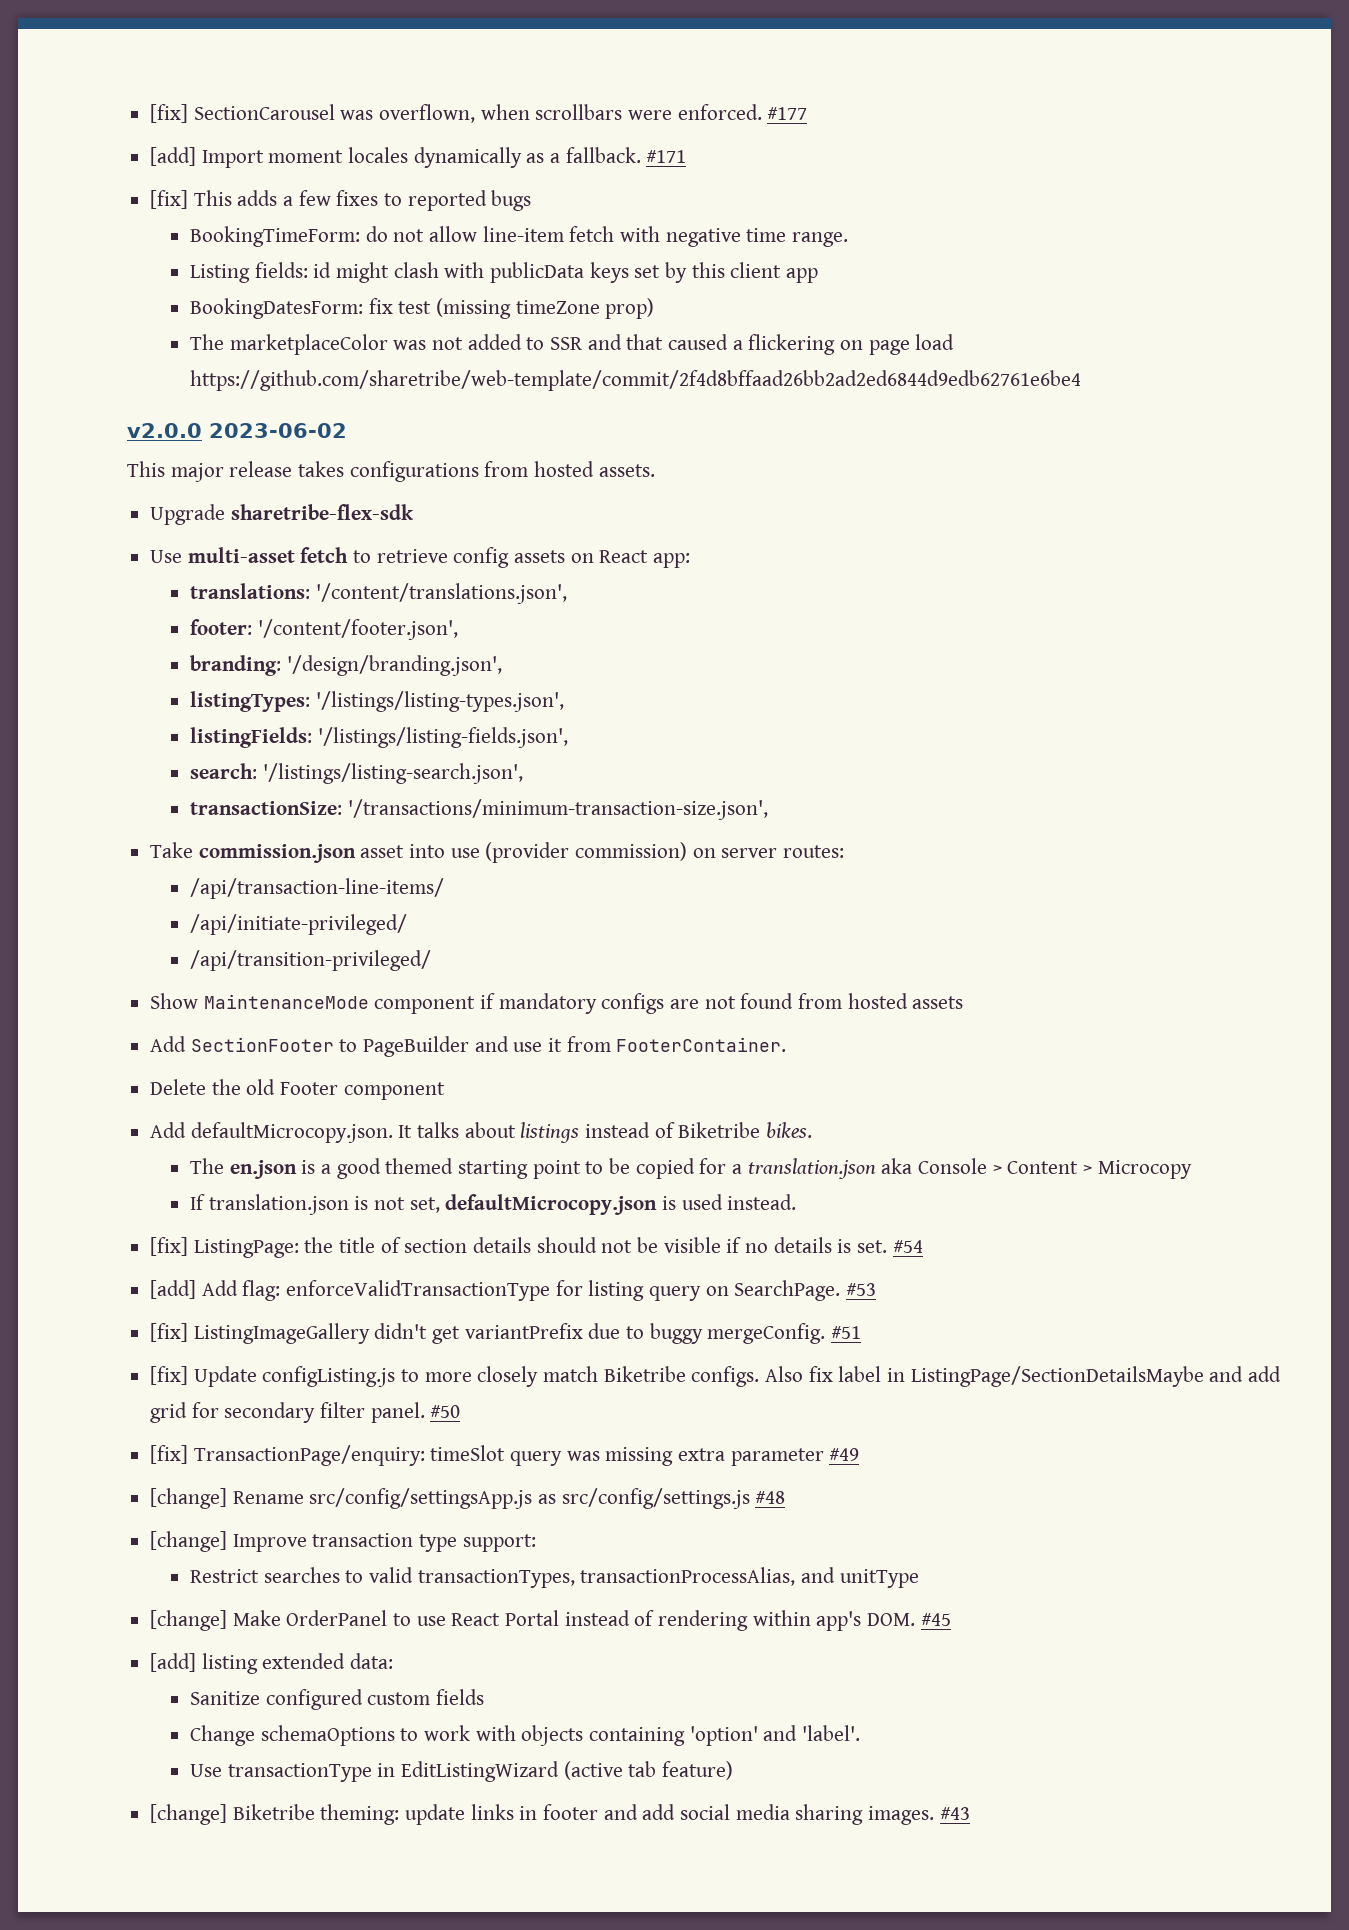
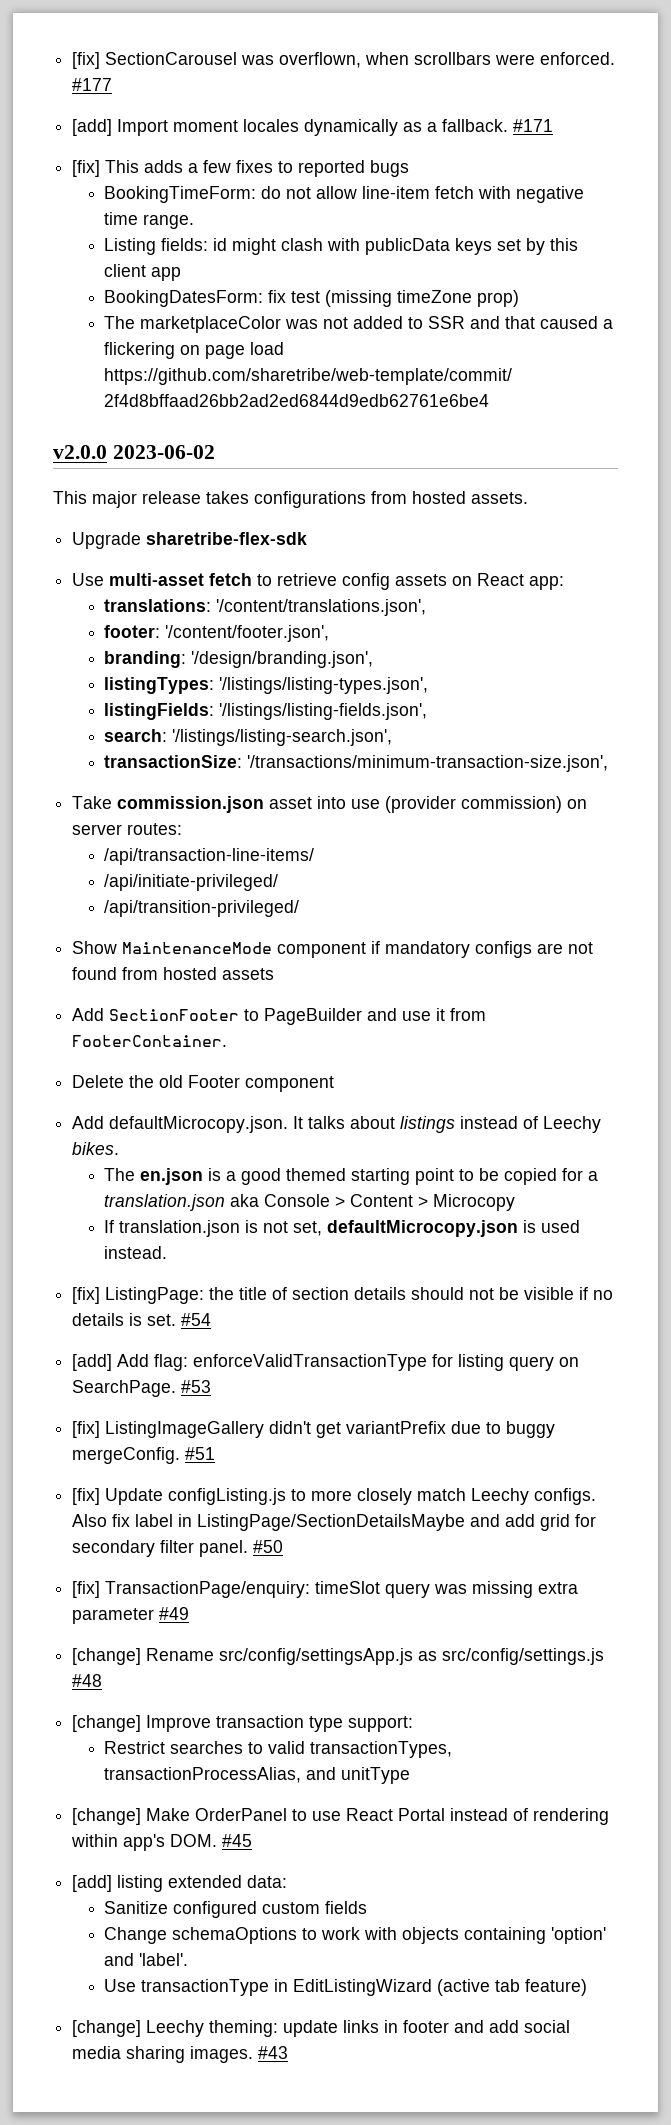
[678,1122,761,1138] Biketribe -> [543,1116,602,1133] Leechy
[603,1366,686,1382] Biketribe -> [471,1488,530,1505] Leechy
[232,1804,315,1820] Biketribe -> [146,2020,205,2037] Leechy

